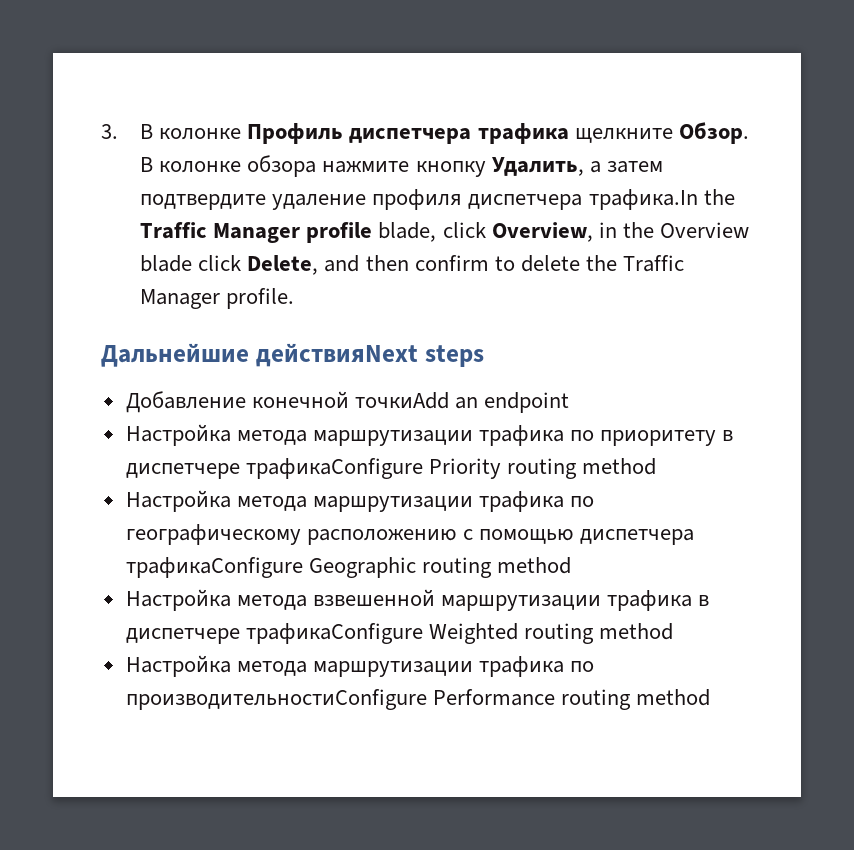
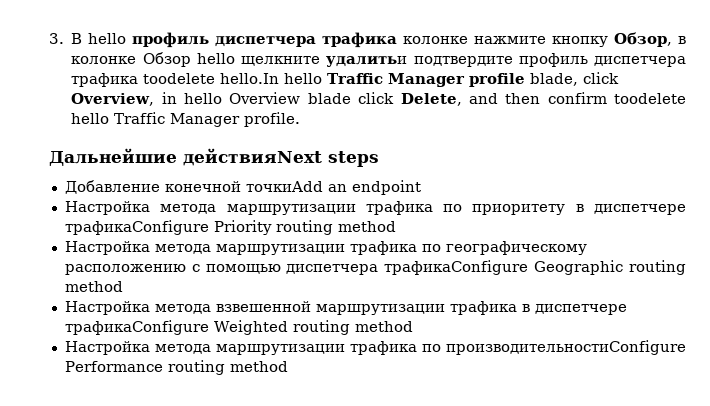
[159,122,749,144] [140,155,663,177] [140,189,735,210] колонке Профиль диспетчера трафика щелкните Обзор. В колонке обзора нажмите кнопку Удалить, а затем подтвердите удаление профиля диспетчера трафика.In the -> [88,32,686,48] [71,52,686,67] [71,73,323,87] hello профиль диспетчера трафика колонке нажмите кнопку Обзор, в колонке Обзор hello щелкните удалитьи подтвердите профиль диспетчера трафика toodelete hello.In hello
[622,222,654,238] the -> [184,93,222,104] hello
[494,255,617,272] to delete the -> [614,93,686,104] [71,113,110,124] toodelete hello

